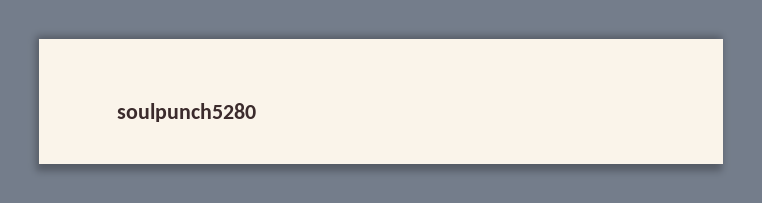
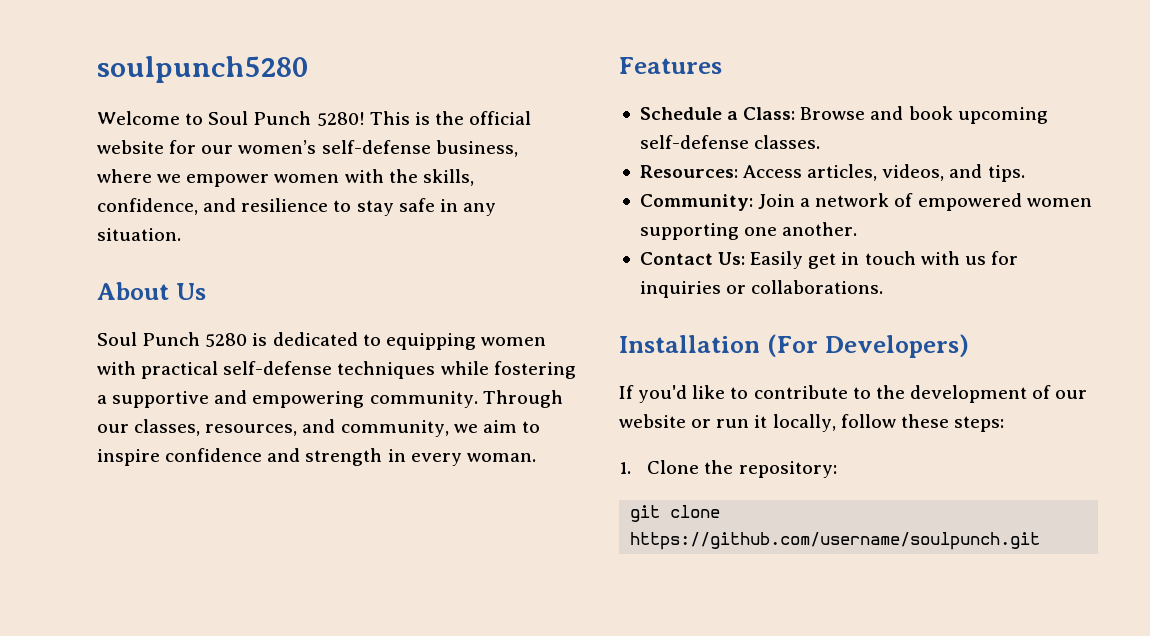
(256, 112) none -> [97,111,532,126] [97,140,518,157] [97,169,474,187] [97,198,496,216] [97,228,181,241] [97,282,206,300] [97,332,546,350] [97,361,576,379] [97,390,563,408] [97,419,540,437] [97,448,536,466] [619,57,722,74] [639,106,1048,124] [639,135,821,149] [639,164,1025,182] [639,193,1092,211] [639,222,858,240] [639,251,1018,269] [639,280,884,298] [619,334,969,358] [619,385,1088,403] [619,414,1004,432] [619,460,837,478] [630,505,721,522] [630,532,1041,550] // Welcome to Soul Punch 5280! This is the official website for our women’s self-defense business, where we empower women with the skills, confidence, and resilience to stay safe in any situation. // About Us // Soul Punch 5280 is dedicated to equipping women with practical self-defense techniques while fostering a supportive and empowering community. Through our classes, resources, and community, we aim to inspire confidence and strength in every woman. // Features // Schedule a Class: Browse and book upcoming self-defense classes. // Resources: Access articles, videos, and tips. // Community: Join a network of empowered women supporting one another. // Contact Us: Easily get in touch with us for inquiries or collaborations. // Installation (For Developers) // If you'd like to contribute to the development of our website or run it locally, follow these steps: // 1. Clone the repository: // git clone https://github.com/username/soulpunch.git

